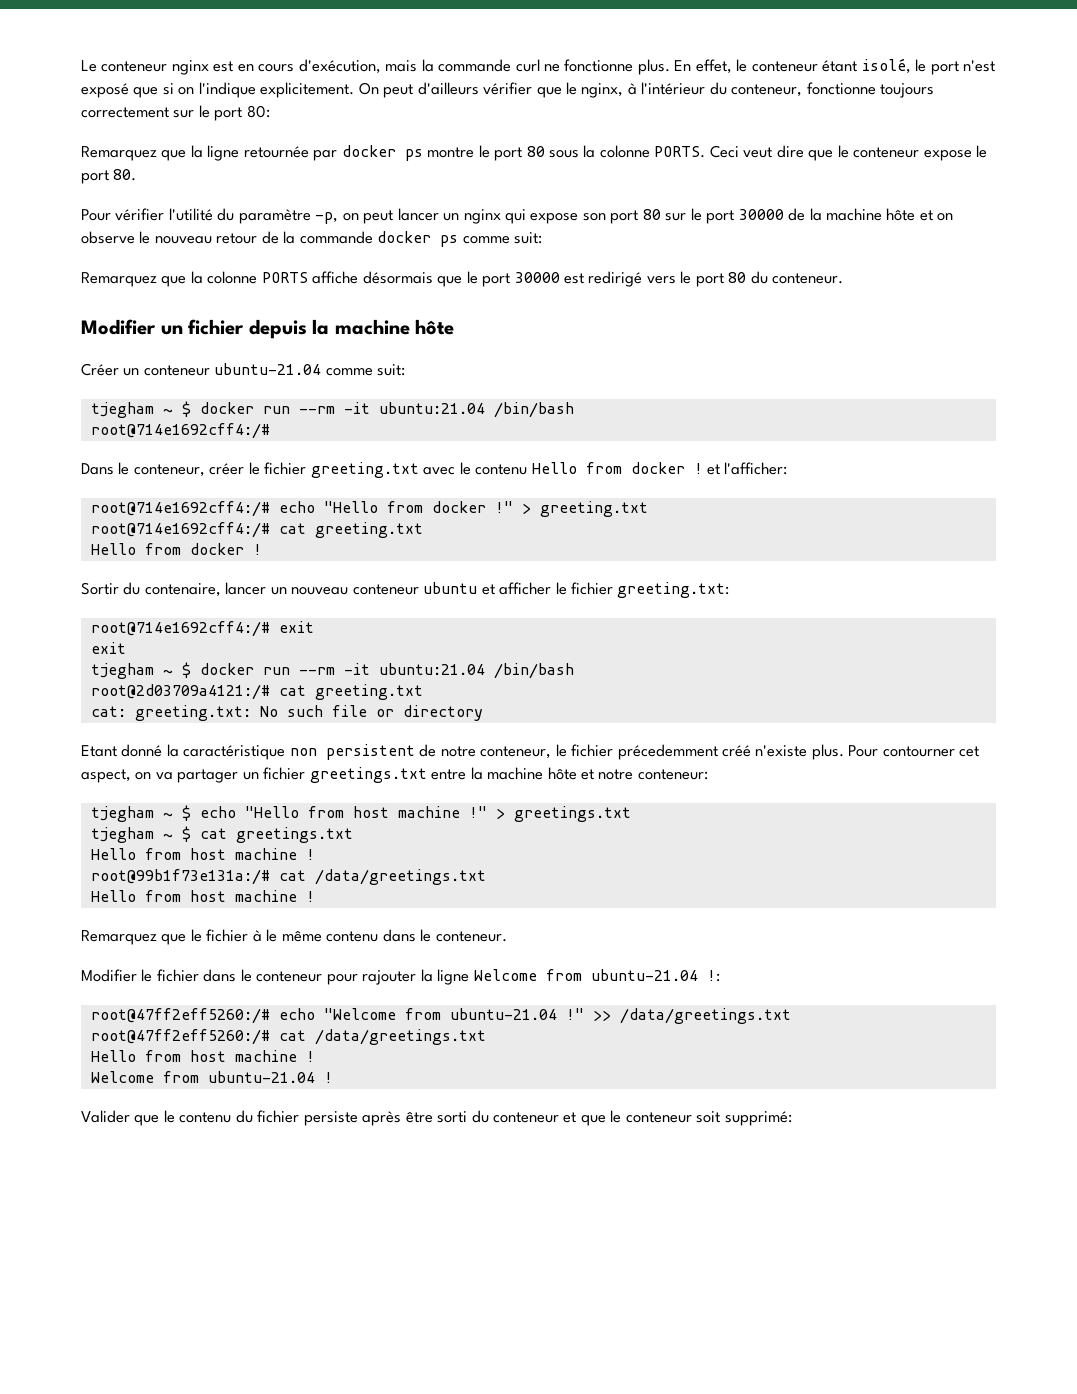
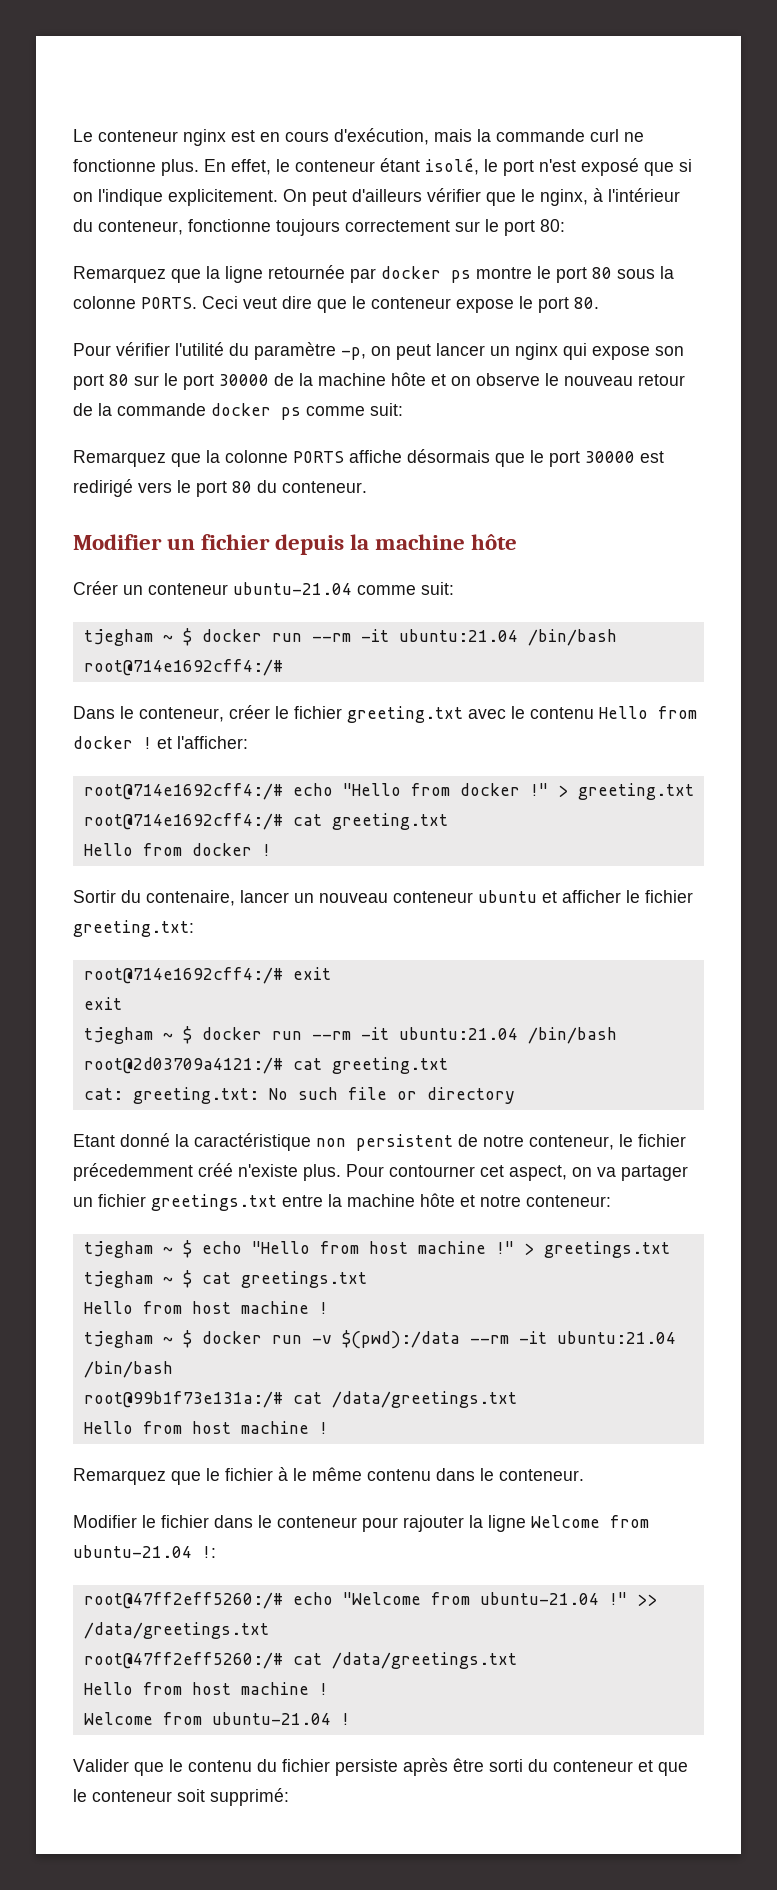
(315, 854) none -> [83,1330,676,1349] [83,1361,173,1378] // tjegham ~ $ docker run -v $(pwd):/data --rm -it ubuntu:21.04 /bin/bash

